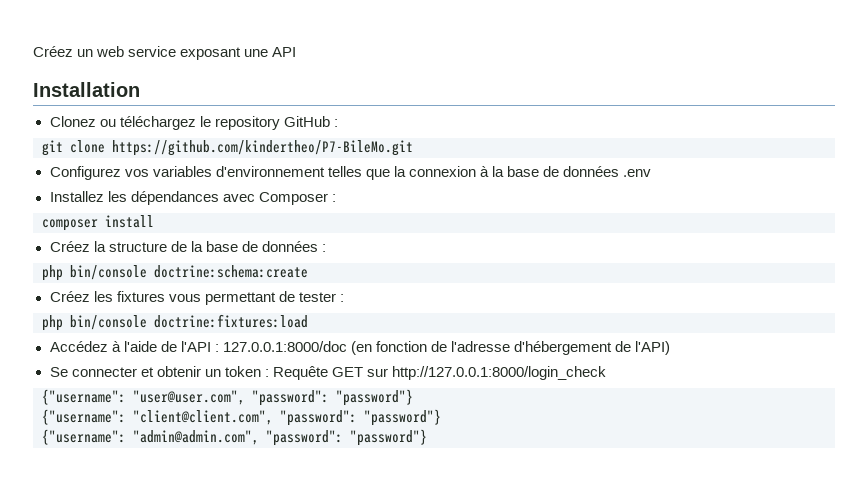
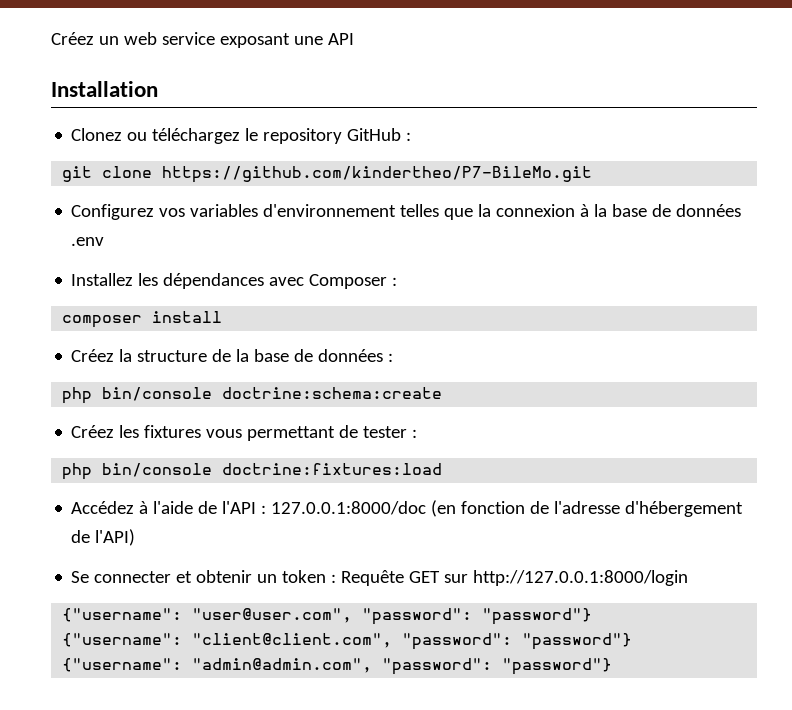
[392,366,606,380] http://127.0.0.1:8000/login_check -> [473,570,689,586] http://127.0.0.1:8000/login

